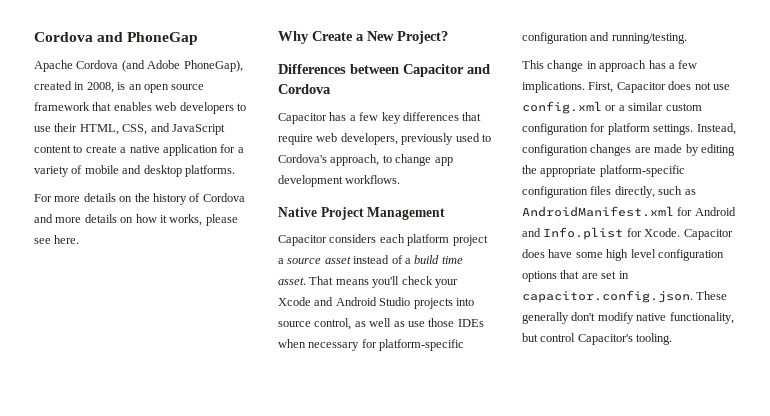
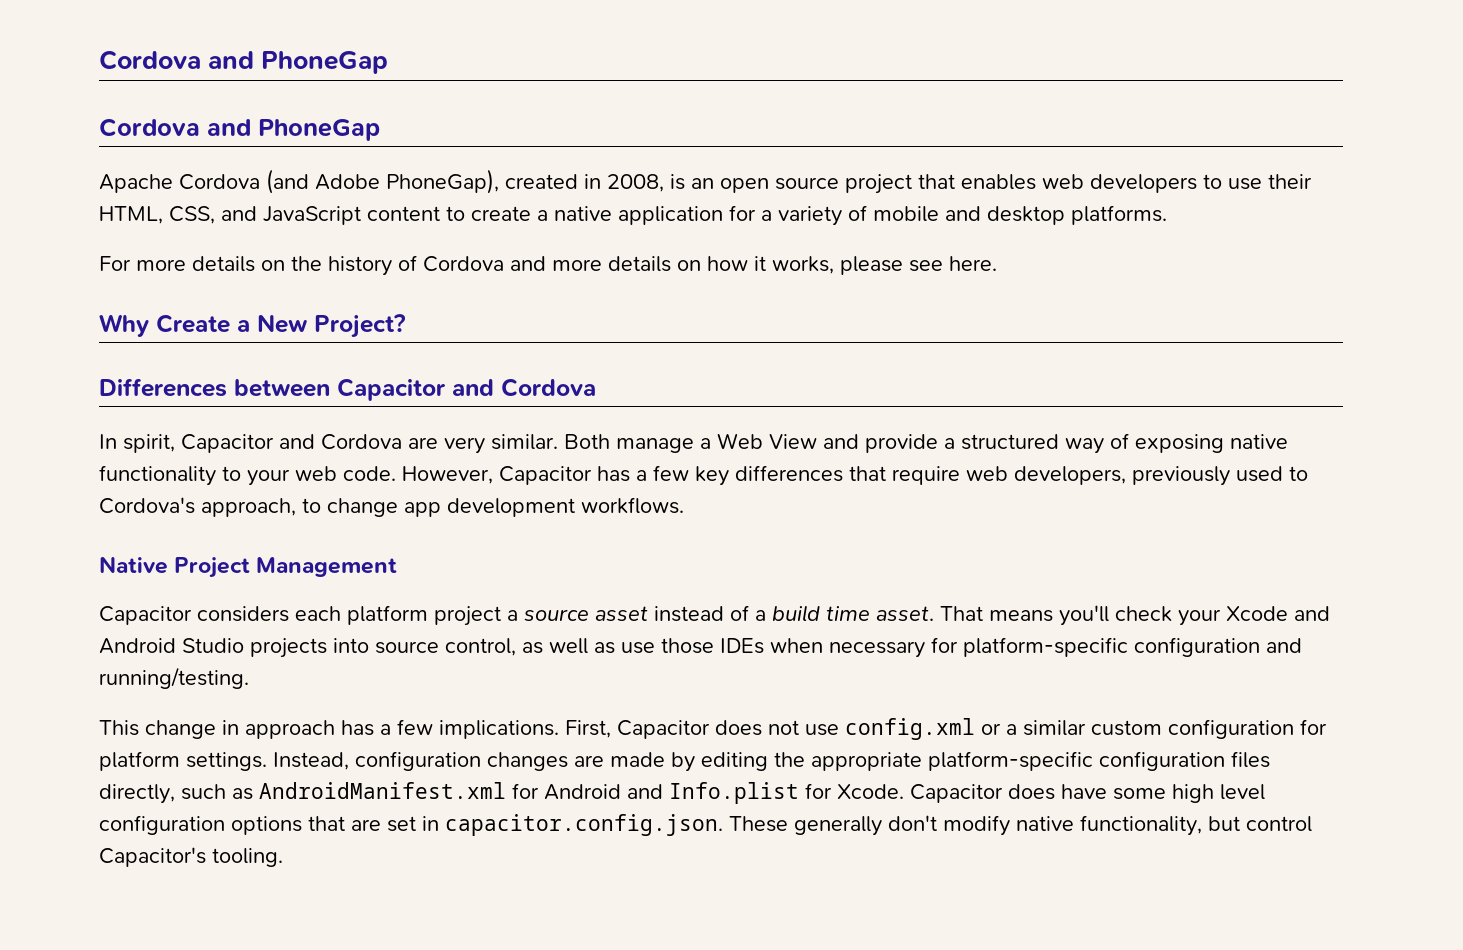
[34,32,199,45] Cordova and PhoneGap -> [99,50,389,74] [99,118,380,141] Cordova and PhoneGap // Cordova and PhoneGap
[34,102,90,111] framework -> [845,174,912,194] project
(331, 89) none -> [99,433,1288,454] [99,465,493,486] In spirit, Capacitor and Cordova are very similar. Both manage a Web View and provide a structured way of exposing native functionality to your web code. However,

